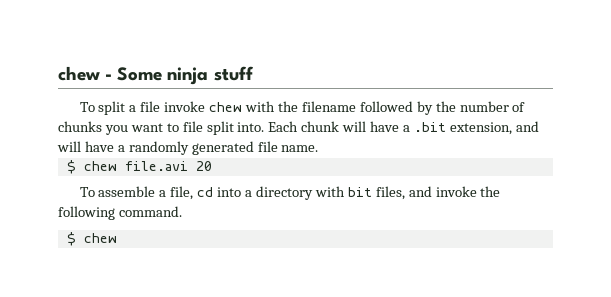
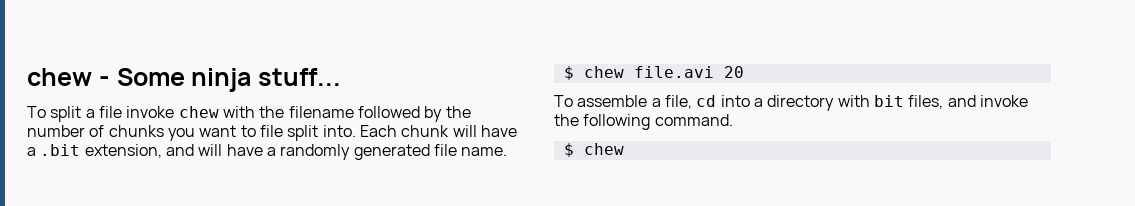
[213,66,254,81] stuff -> [258,68,341,86] stuff...

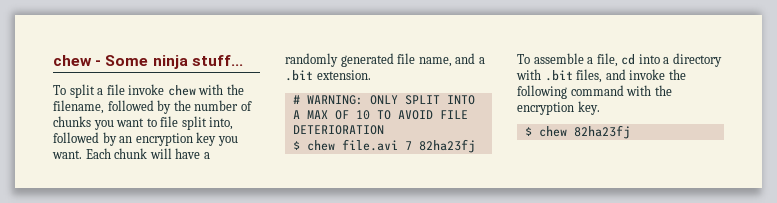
[288,106,354,118] filename -> [53,100,104,114] filename,
[322,125,356,137] into. -> [209,117,234,130] [53,132,238,146] [52,150,82,159] into, followed by an encryption key you want.
[40,144,508,160] .bit extension, and will have a randomly generated file name. -> [285,53,485,67] [285,70,371,81] [292,95,475,105] [292,110,468,120] [292,125,384,135] randomly generated file name, and a .bit extension. // # WARNING: ONLY SPLIT INTO A MAX OF 10 TO AVOID FILE DETERIORATION
[723,66,744,78] 20 -> [404,139,475,153] 7 82ha23fj
[873,95,904,107] bit -> [544,70,573,81] .bit
[654,114,733,126] [563,143,624,157] command. // $ chew -> [570,85,672,96] [517,101,600,115] [524,125,630,139] command with the encryption key. // $ chew 82ha23fj

